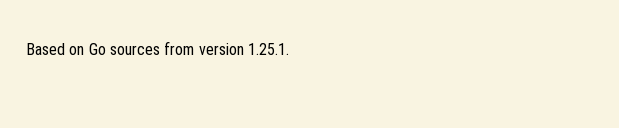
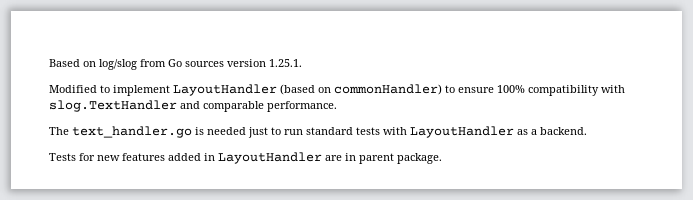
(85, 50) none -> [99,59,166,70] log/slog from
[164,41,195,55] from -> (224, 64) none
(289, 49) none -> [49,84,625,96] [49,100,337,112] [49,126,587,138] [49,152,442,164] // Modified to implement LayoutHandler (based on commonHandler) to ensure 100% compatibility with slog.TextHandler and comparable performance. // The text_handler.go is needed just to run standard tests with LayoutHandler as a backend. // Tests for new features added in LayoutHandler are in parent package.

